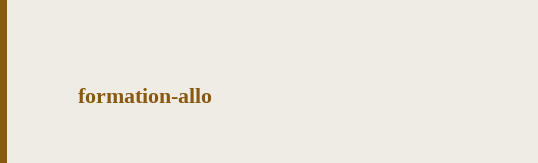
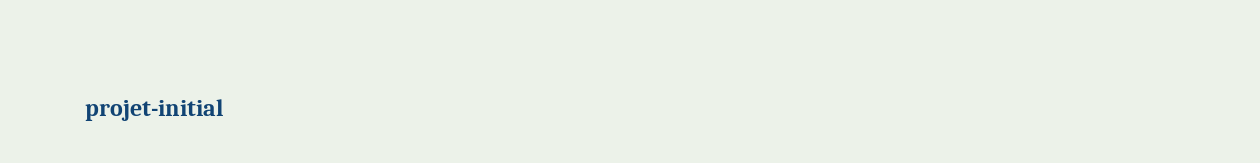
[78,88,212,103] formation-allo -> [85,99,223,121] projet-initial

